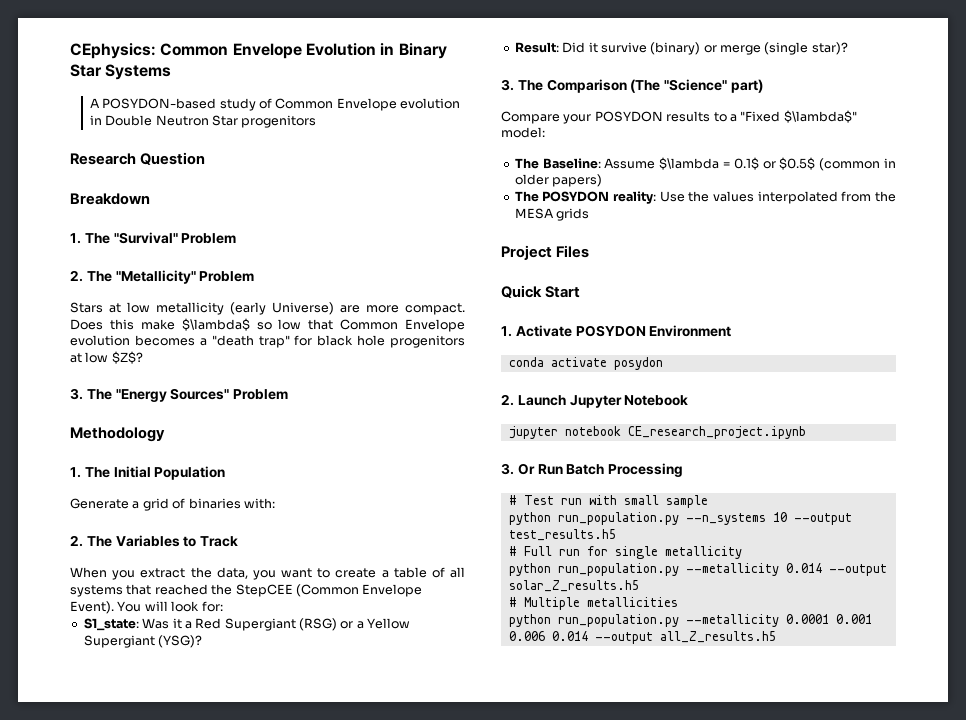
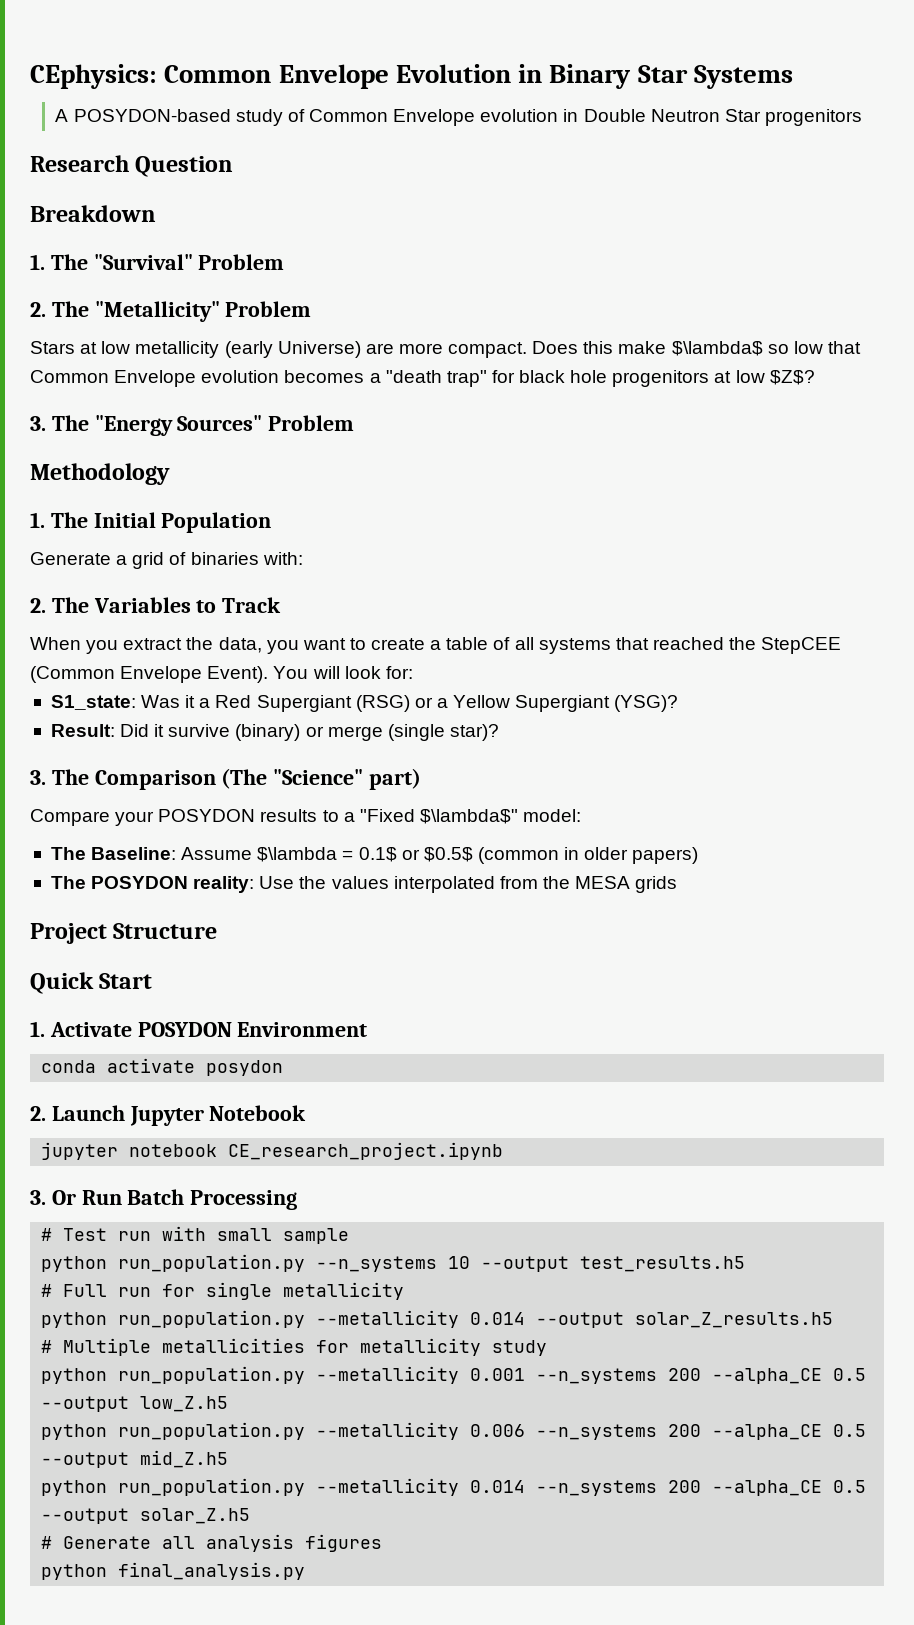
[556,245,590,258] Files -> [113,923,218,939] Structure
[508,614,872,627] [508,631,776,644] // python run_population.py --metallicity 0.0001 0.001 0.006 0.014 --output all_Z_results.h5 -> [316,1338,548,1356] [41,1366,867,1384] [41,1396,229,1412] [41,1422,867,1440] [41,1450,229,1468] [41,1478,867,1496] [41,1508,251,1524] [41,1534,383,1552] [41,1562,306,1580] for metallicity study // python run_population.py --metallicity 0.001 --n_systems 200 --alpha_CE 0.5 --output low_Z.h5 // python run_population.py --metallicity 0.006 --n_systems 200 --alpha_CE 0.5 --output mid_Z.h5 // python run_population.py --metallicity 0.014 --n_systems 200 --alpha_CE 0.5 --output solar_Z.h5 // # Generate all analysis figures // python final_analysis.py

